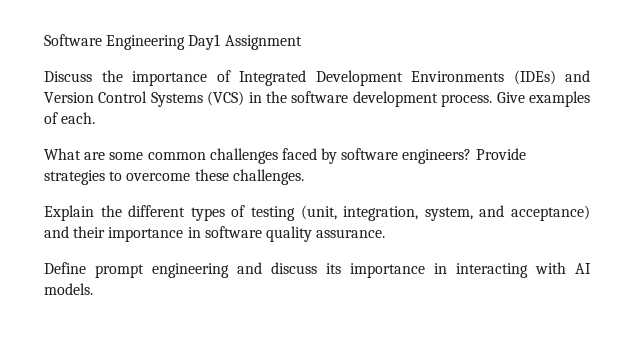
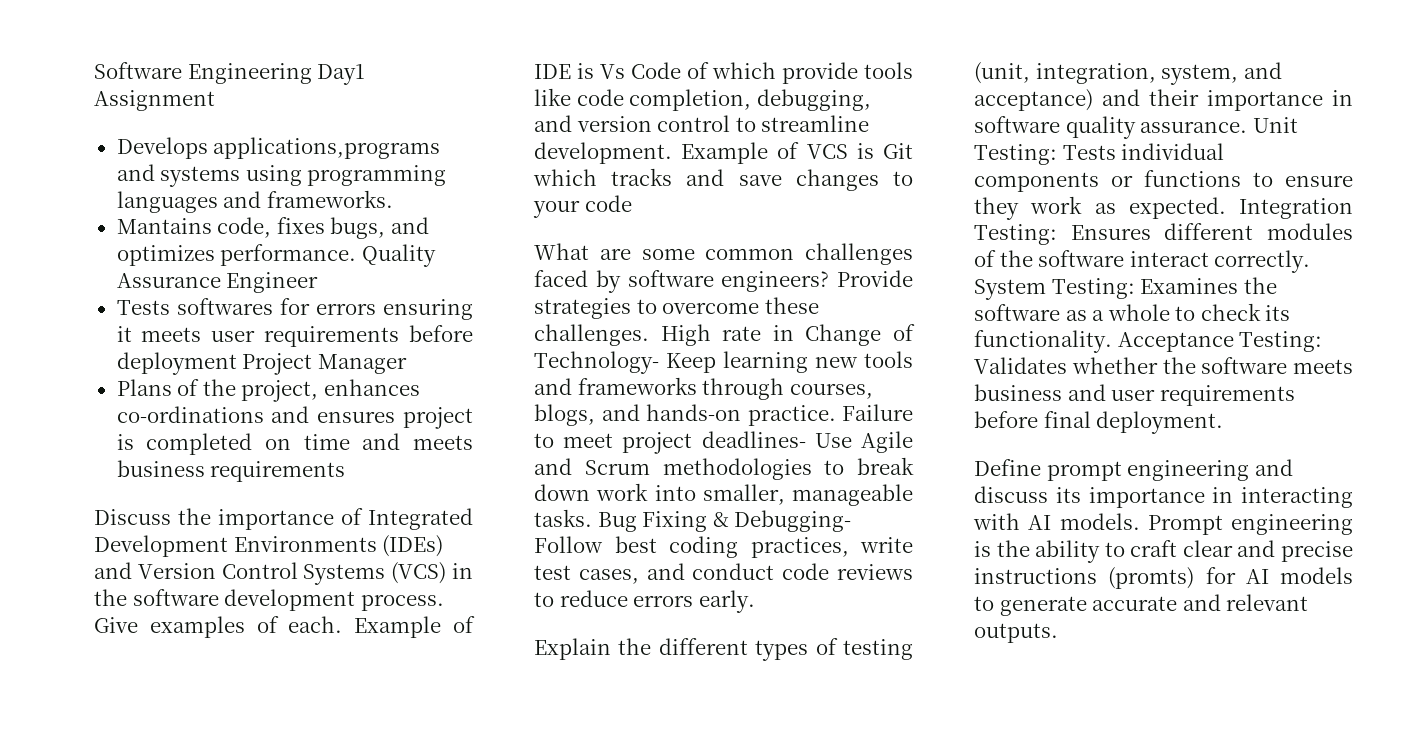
(302, 42) none -> [116,137,441,159] [116,164,447,187] [116,190,393,213] [116,217,429,239] [116,244,436,267] [116,272,319,293] [116,298,474,320] [116,325,473,347] [116,352,407,375] [116,379,420,402] [116,406,473,429] [116,433,473,455] [116,460,346,482] // Develops applications,programs and systems using programming languages and frameworks. // Mantains code, fixes bugs, and optimizes performance. Quality Assurance Engineer // Tests softwares for errors ensuring it meets user requirements before deployment Project Manager // Plans of the project, enhances co-ordinations and ensures project is completed on time and meets business requirements
(96, 118) none -> [354,616,476,638] [534,62,913,84] [534,88,871,111] [534,115,870,132] [534,142,913,164] [533,168,913,191] [533,195,632,218] Example of IDE is Vs Code of which provide tools like code completion, debugging, and version control to streamline development. Example of VCS is Git which tracks and save changes to your code
(304, 177) none -> [660,324,915,346] [534,351,913,374] [534,377,873,400] [534,404,913,426] [534,431,913,454] [534,457,914,480] [534,483,913,506] [534,509,852,532] [534,536,913,558] [534,563,913,584] [534,590,755,613] High rate in Change of Technology- Keep learning new tools and frameworks through courses, blogs, and hands-on practice. Failure to meet project deadlines- Use Agile and Scrum methodologies to break down work into smaller, manageable tasks. Bug Fixing & Debugging- Follow best coding practices, write test cases, and conduct code reviews to reduce errors early.
(386, 233) none -> [1252,117,1298,133] [974,143,1225,165] [974,170,1353,192] [974,196,1353,220] [974,223,1353,245] [974,250,1311,273] [974,277,1277,300] [974,303,1291,321] [974,330,1323,353] [974,357,1353,374] [974,384,1295,406] [974,411,1224,434] Unit Testing: Tests individual components or functions to ensure they work as expected. Integration Testing: Ensures different modules of the software interact correctly. System Testing: Examines the software as a whole to check its functionality. Acceptance Testing: Validates whether the software meets business and user requirements before final deployment.
(93, 289) none -> [1147,514,1353,535] [974,540,1353,563] [974,567,1353,589] [974,594,1309,616] [974,623,1058,643] Prompt engineering is the ability to craft clear and precise instructions (promts) for AI models to generate accurate and relevant outputs.

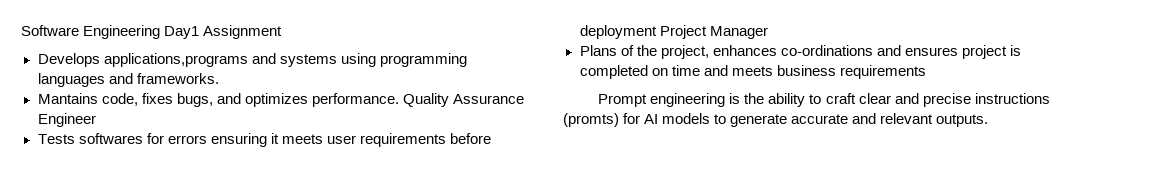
[94,508,473,530] [94,535,444,557] [94,562,473,585] [94,589,444,611] [94,616,476,638] [534,62,913,84] [534,88,871,111] [534,115,870,132] [534,142,913,164] [533,168,913,191] [533,195,632,218] [534,243,913,265] [534,270,913,293] [534,297,819,319] [534,324,915,346] [534,351,913,374] [534,377,873,400] [534,404,913,426] [534,431,913,454] [534,457,914,480] [534,483,913,506] [534,509,852,532] [534,536,913,558] [534,563,913,584] [534,590,755,613] [534,638,913,661] [974,62,1282,85] [974,89,1353,111] [974,116,1298,139] [974,143,1225,165] [974,170,1353,192] [974,196,1353,220] [974,223,1353,245] [974,250,1311,273] [974,277,1277,300] [974,303,1291,321] [974,330,1323,353] [974,357,1353,374] [974,384,1295,406] [974,411,1224,434] [974,459,1293,481] [974,486,1353,508] [973,513,1140,530] Discuss the importance of Integrated Development Environments (IDEs) and Version Control Systems (VCS) in the software development process. Give examples of each. Example of IDE is Vs Code of which provide tools like code completion, debugging, and version control to streamline development. Example of VCS is Git which tracks and save changes to your code // What are some common challenges faced by software engineers? Provide strategies to overcome these challenges. High rate in Change of Technology- Keep learning new tools and frameworks through courses, blogs, and hands-on practice. Failure to meet project deadlines- Use Agile and Scrum methodologies to break down work into smaller, manageable tasks. Bug Fixing & Debugging- Follow best coding practices, write test cases, and conduct code reviews to reduce errors early. // Explain the different types of testing (unit, integration, system, and acceptance) and their importance in software quality assurance. Unit Testing: Tests individual components or functions to ensure they work as expected. Integration Testing: Ensures different modules of the software interact correctly. System Testing: Examines the software as a whole to check its functionality. Acceptance Testing: Validates whether the software meets business and user requirements before final deployment. // Define prompt engineering and discuss its importance in interacting with AI models. -> (926, 72) none

